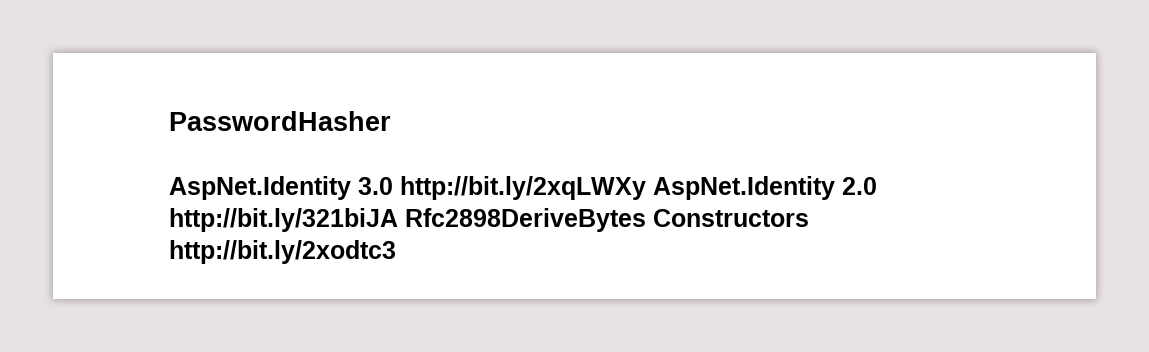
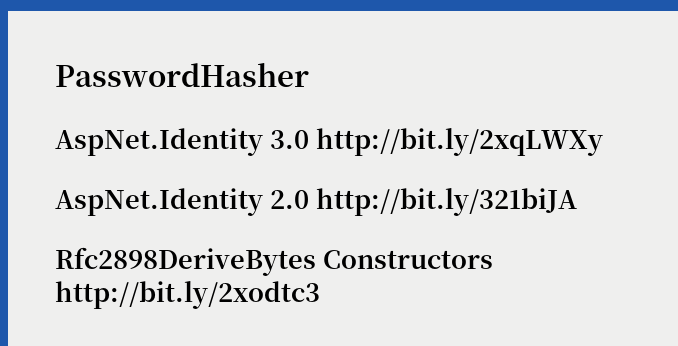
(646, 188) none -> (603, 142) //
(398, 220) none -> (577, 202) //

